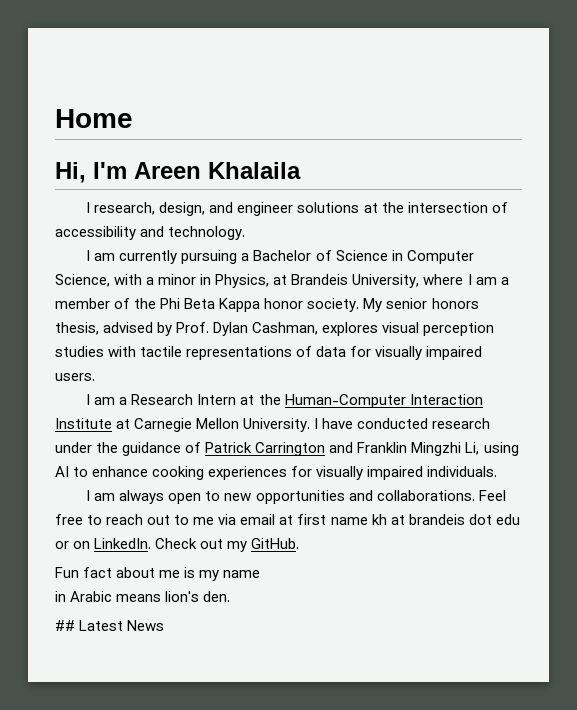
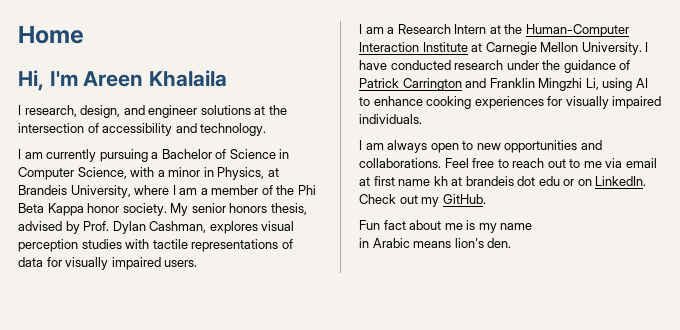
[55,620,165,631] // ## Latest News -> (512, 243) none

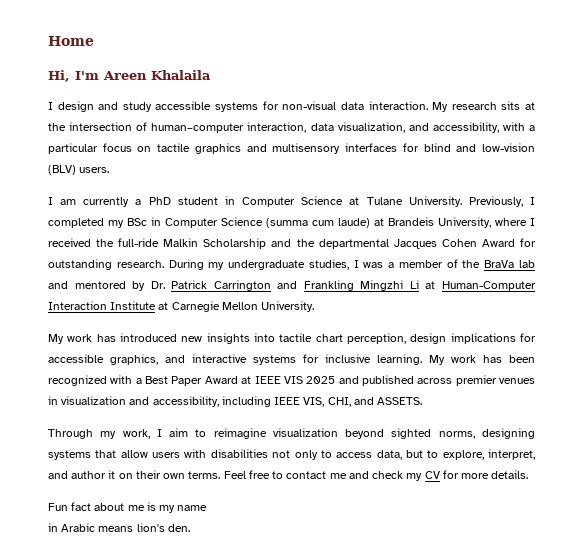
[24,105,287,118] [18,123,267,136] [18,149,290,162] [18,167,265,180] research, design, and engineer solutions at the intersection of accessibility and technology. // I am currently pursuing a Bachelor of Science in Computer Science, with a minor in Physics, -> [57,101,536,112] [48,122,536,133] [48,143,536,154] [48,165,110,175] [48,196,535,207] [48,217,370,228] design and study accessible systems for non-visual data interaction. My research sits at the intersection of human–computer interaction, data visualization, and accessibility, with a particular focus on tactile graphics and multisensory interfaces for blind and low-vision (BLV) users. // I am currently a PhD student in Computer Science at Tulane University. Previously, I completed my BSc in Computer Science (summa cum laude)
[179,185,316,195] [18,203,307,216] [18,221,295,234] [18,239,293,252] [18,257,198,270] [359,24,523,34] am a member of the Phi Beta Kappa honor society. My senior honors thesis, advised by Prof. Dylan Cashman, explores visual perception studies with tactile representations of data for visually impaired users. // I am a Research Intern at the -> [48,238,536,249] [48,259,535,270] [48,280,436,291] received the full-ride Malkin Scholarship and the departmental Jacques Cohen Award for outstanding research. During my undergraduate studies, I was a member of the BraVa lab and mentored by Dr. Patrick Carrington and Frankling Mingzhi Li at
[645,42,649,52] [359,60,631,73] [359,78,648,91] [359,96,662,109] [359,114,422,124] [359,140,602,153] [359,158,657,168] [359,176,647,186] [359,194,486,207] I have conducted research under the guidance of Patrick Carrington and Franklin Mingzhi Li, using AI to enhance cooking experiences for visually impaired individuals. // I am always open to new opportunities and collaborations. Feel free to reach out to me via email at first name kh at brandeis dot edu or on LinkedIn. Check out my GitHub. -> [48,333,536,344] [48,354,535,365] [48,375,535,386] [48,396,423,407] [48,428,535,439] [48,449,535,460] [48,470,529,481] // My work has introduced new insights into tactile chart perception, design implications for accessible graphics, and interactive systems for inclusive learning. My work has been recognized with a Best Paper Award at IEEE VIS 2025 and published across premier venues in visualization and accessibility, including IEEE VIS, CHI, and ASSETS. // Through my work, I aim to reimagine visualization beyond sighted norms, designing systems that allow users with disabilities not only to access data, but to explore, interpret, and author it on their own terms. Feel free to contact me and check my CV for more details.

